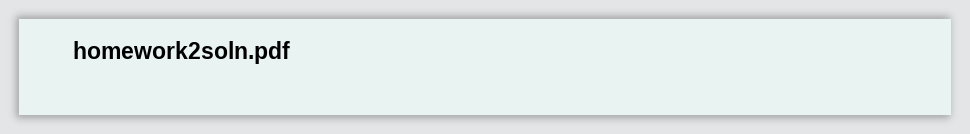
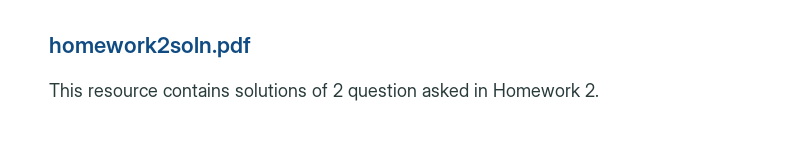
(290, 52) none -> [49,83,599,101] // This resource contains solutions of 2 question asked in Homework 2.

